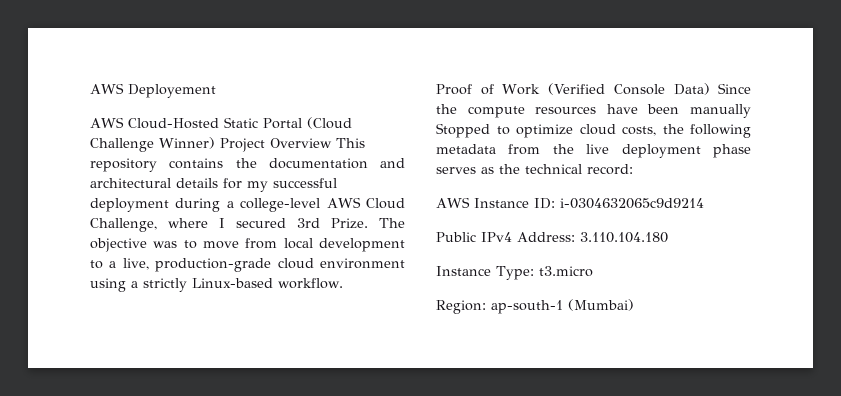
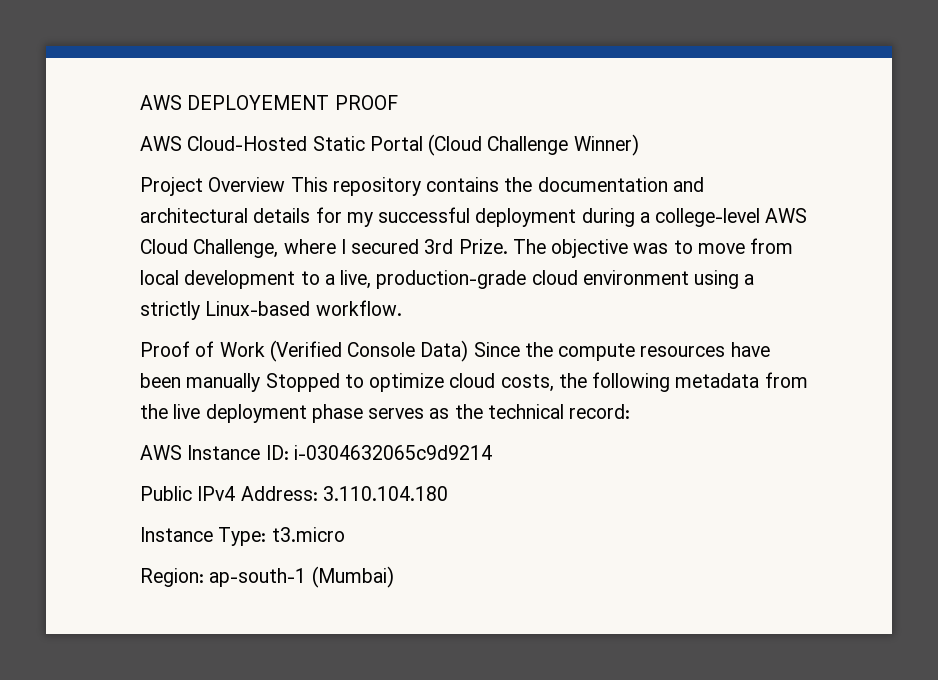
[90,83,216,98] AWS Deployement -> [140,95,398,110] AWS DEPLOYEMENT PROOF
(215, 143) none -> (639, 145) //

